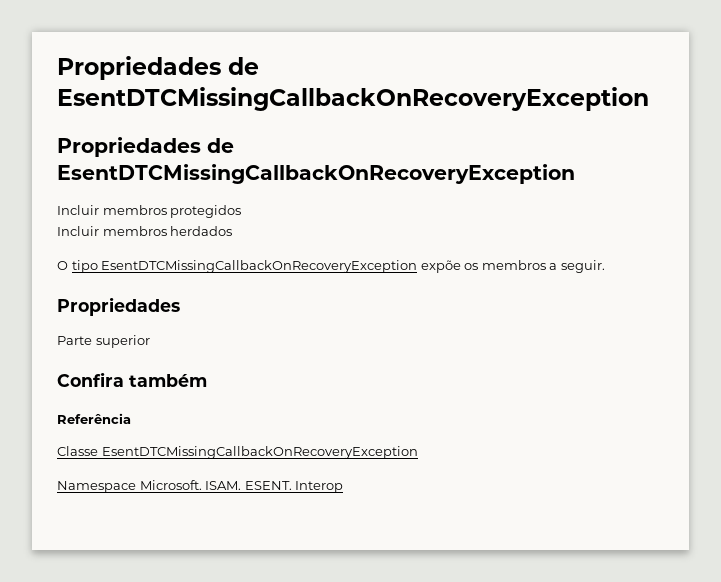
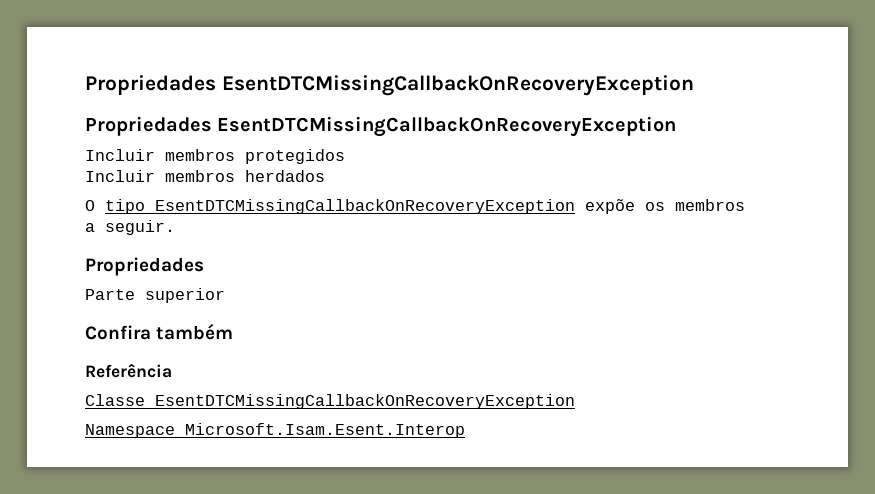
[57,56,259,80] Propriedades de -> [85,75,216,95] Propriedades
[207,138,234,153] de -> (212, 126) none
[139,480,344,493] Microsoft. ISAM. ESENT. Interop -> [185,423,465,438] Microsoft.Isam.Esent.Interop

